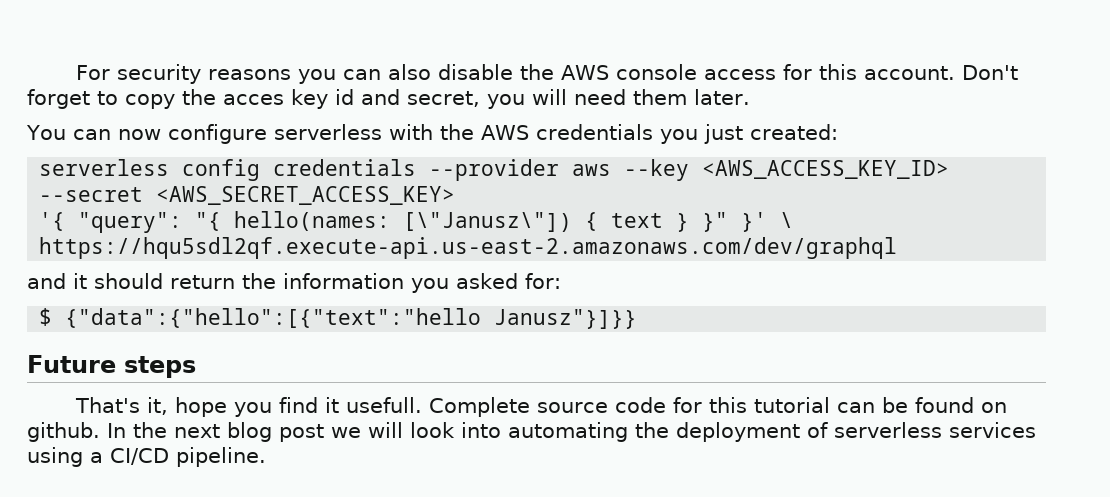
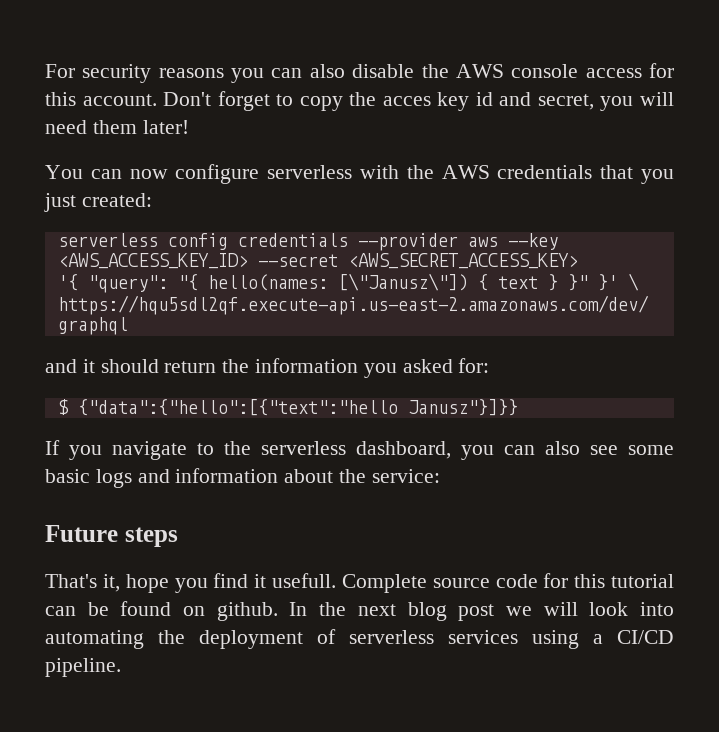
[693,89,750,105] later. -> [142,120,189,134] later!
(653, 132) none -> [600,165,634,179] that
(638, 319) none -> [45,440,674,460] [45,468,440,488] // If you navigate to the serverless dashboard, you can also see some basic logs and information about the service:

